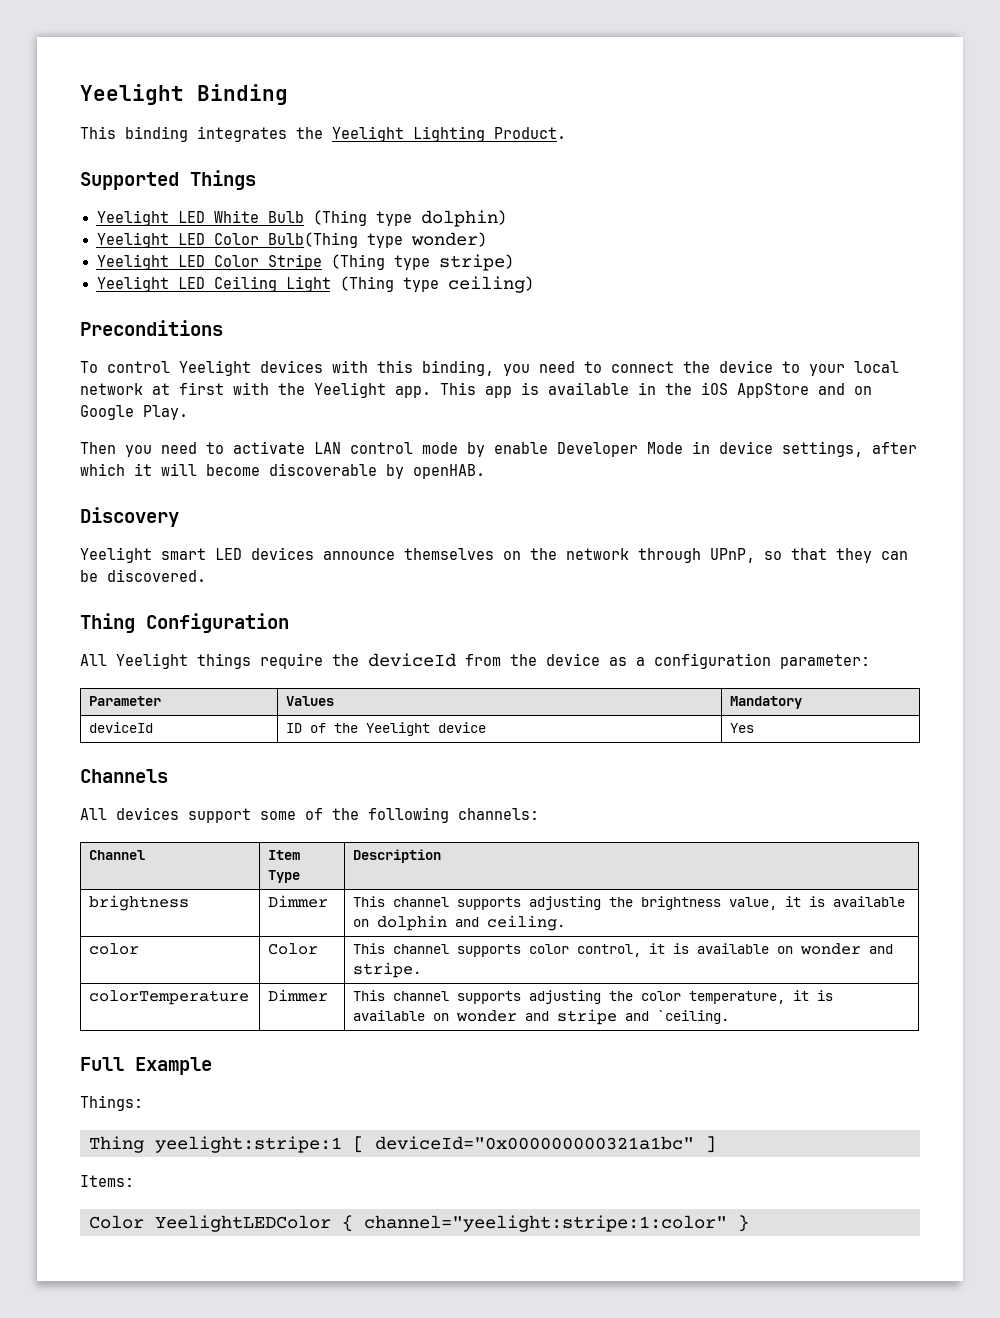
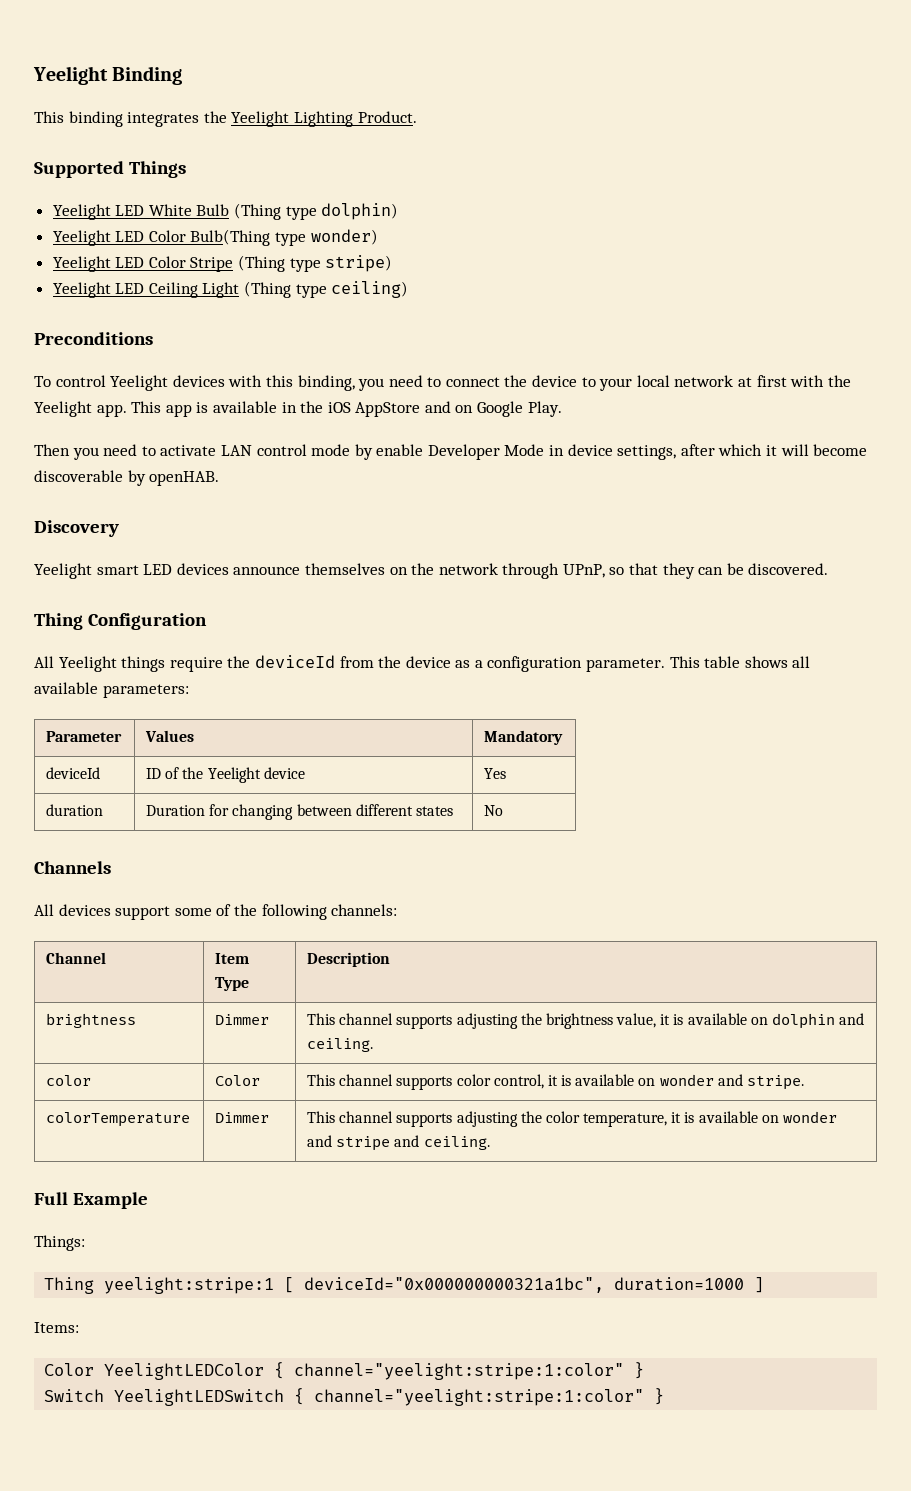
[780,654,870,669] parameter: -> [586,656,811,672] [34,682,189,698] parameter. This table shows all available parameters:
(755, 728) none -> [46,804,104,816] [146,804,453,820] [484,805,504,816] // duration | Duration for changing between different states | No
[657,1010,730,1024] `ceiling. -> [423,1136,490,1150] ceiling.
[375,1136,694,1150] deviceId="0x000000000321a1bc" -> [304,1277,745,1293] deviceId="0x000000000321a1bc", duration=1000
(749, 1223) none -> [44,1388,665,1406] // Switch YeelightLEDSwitch { channel="yeelight:stripe:1:color" }

